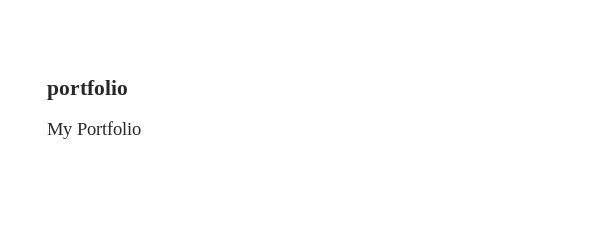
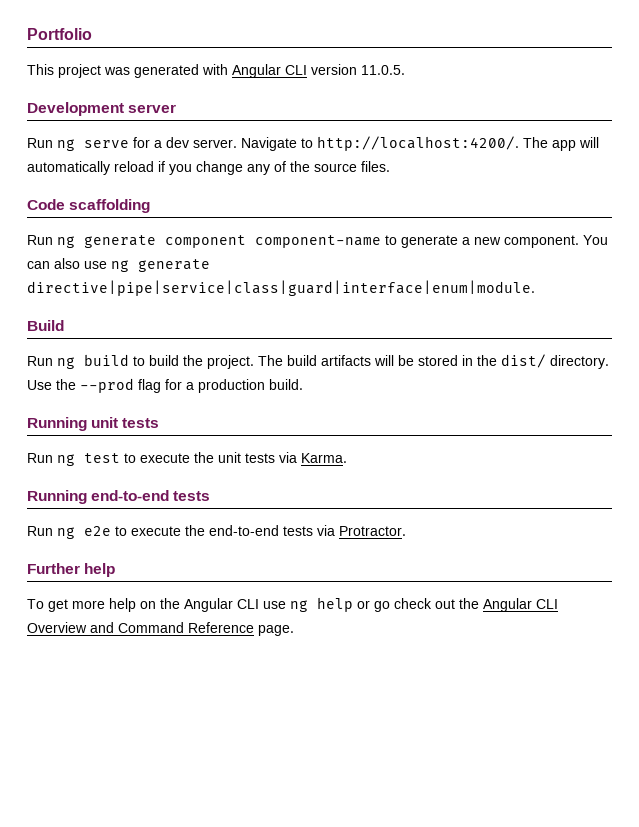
[47,80,128,100] [47,121,141,139] portfolio // My Portfolio -> [27,28,92,40] [27,64,405,78] [27,102,177,116] [27,136,599,151] [27,161,390,175] [27,199,151,213] [27,235,608,248] [27,258,210,272] [27,280,535,296] [27,320,64,331] [27,354,609,369] [27,378,303,393] [27,417,160,431] [27,452,347,466] [27,490,211,504] [27,525,406,539] [27,563,116,577] [27,597,558,612] [27,622,294,636] Portfolio // This project was generated with Angular CLI version 11.0.5. // Development server // Run ng serve for a dev server. Navigate to http://localhost:4200/. The app will automatically reload if you change any of the source files. // Code scaffolding // Run ng generate component component-name to generate a new component. You can also use ng generate directive|pipe|service|class|guard|interface|enum|module. // Build // Run ng build to build the project. The build artifacts will be stored in the dist/ directory. Use the --prod flag for a production build. // Running unit tests // Run ng test to execute the unit tests via Karma. // Running end-to-end tests // Run ng e2e to execute the end-to-end tests via Protractor. // Further help // To get more help on the Angular CLI use ng help or go check out the Angular CLI Overview and Command Reference page.

